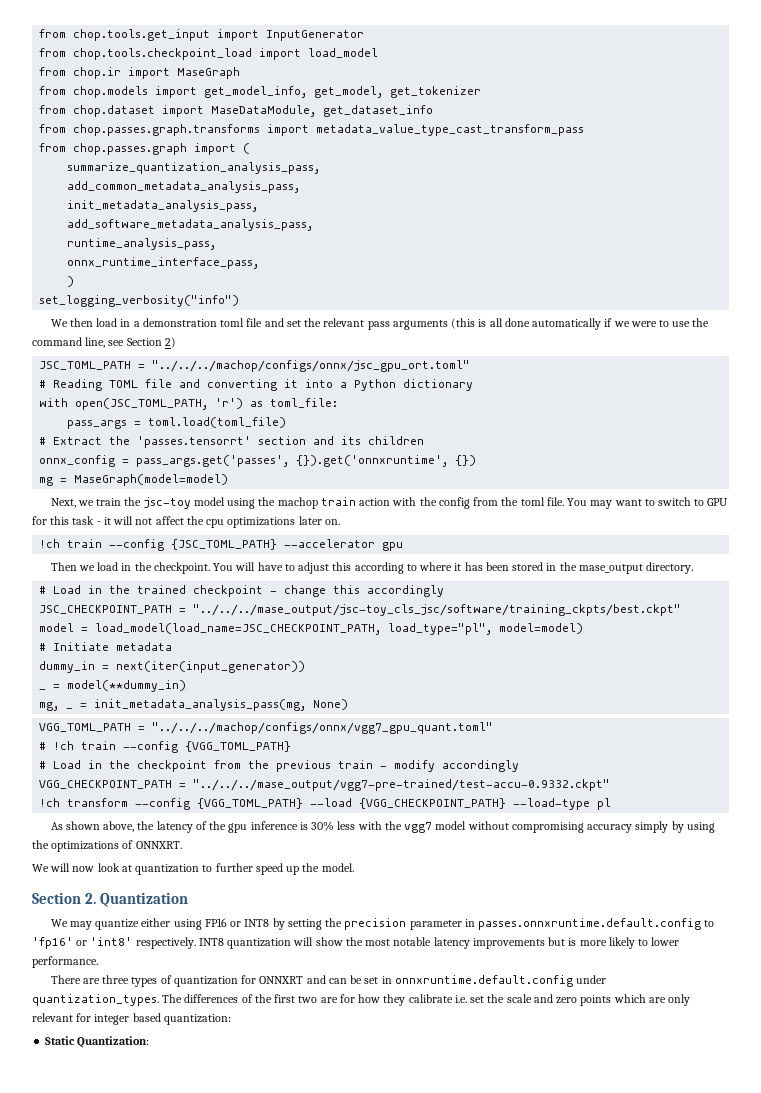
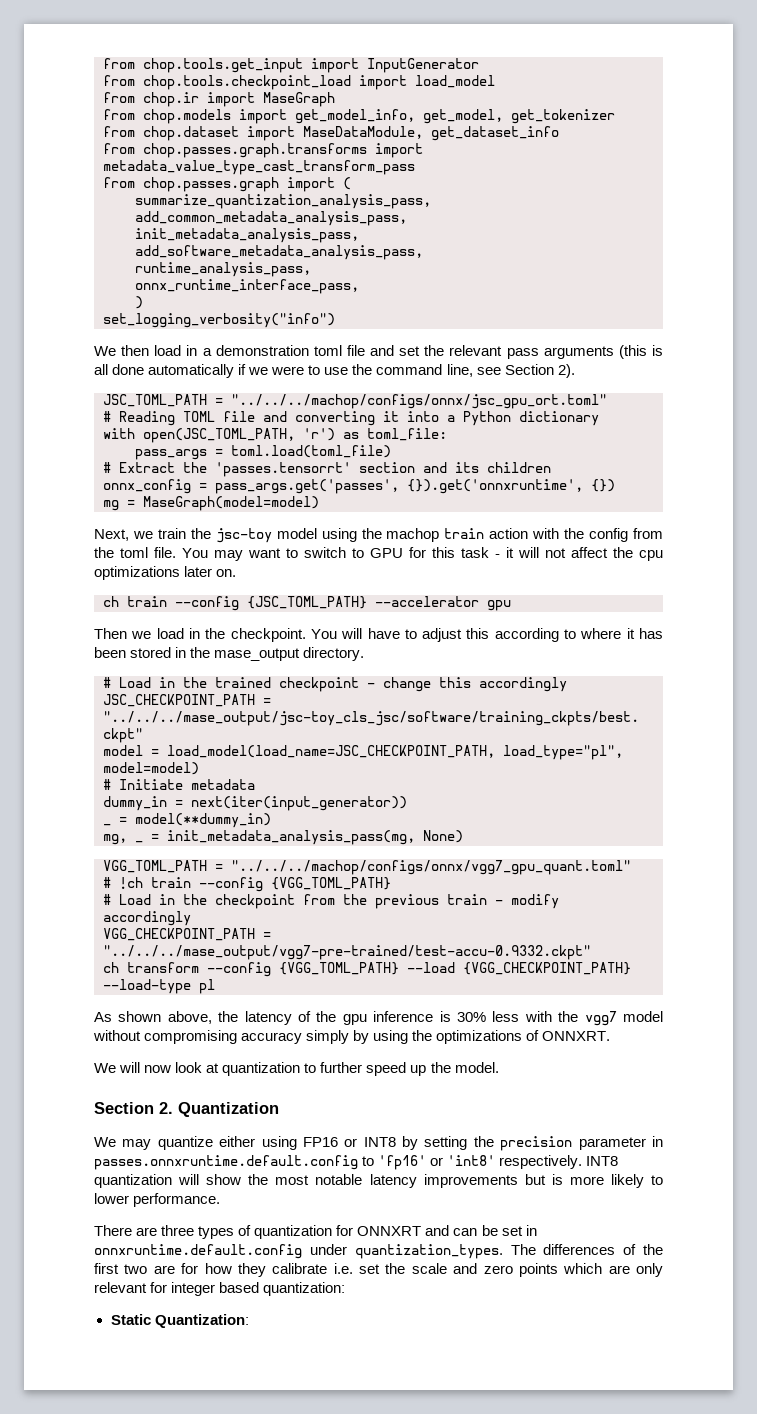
[164,337,176,348] 2) -> [557,364,575,378] 2).
[39,539,61,548] !ch -> [103,596,119,607] ch
[39,798,61,807] !ch -> [103,962,119,973] ch

